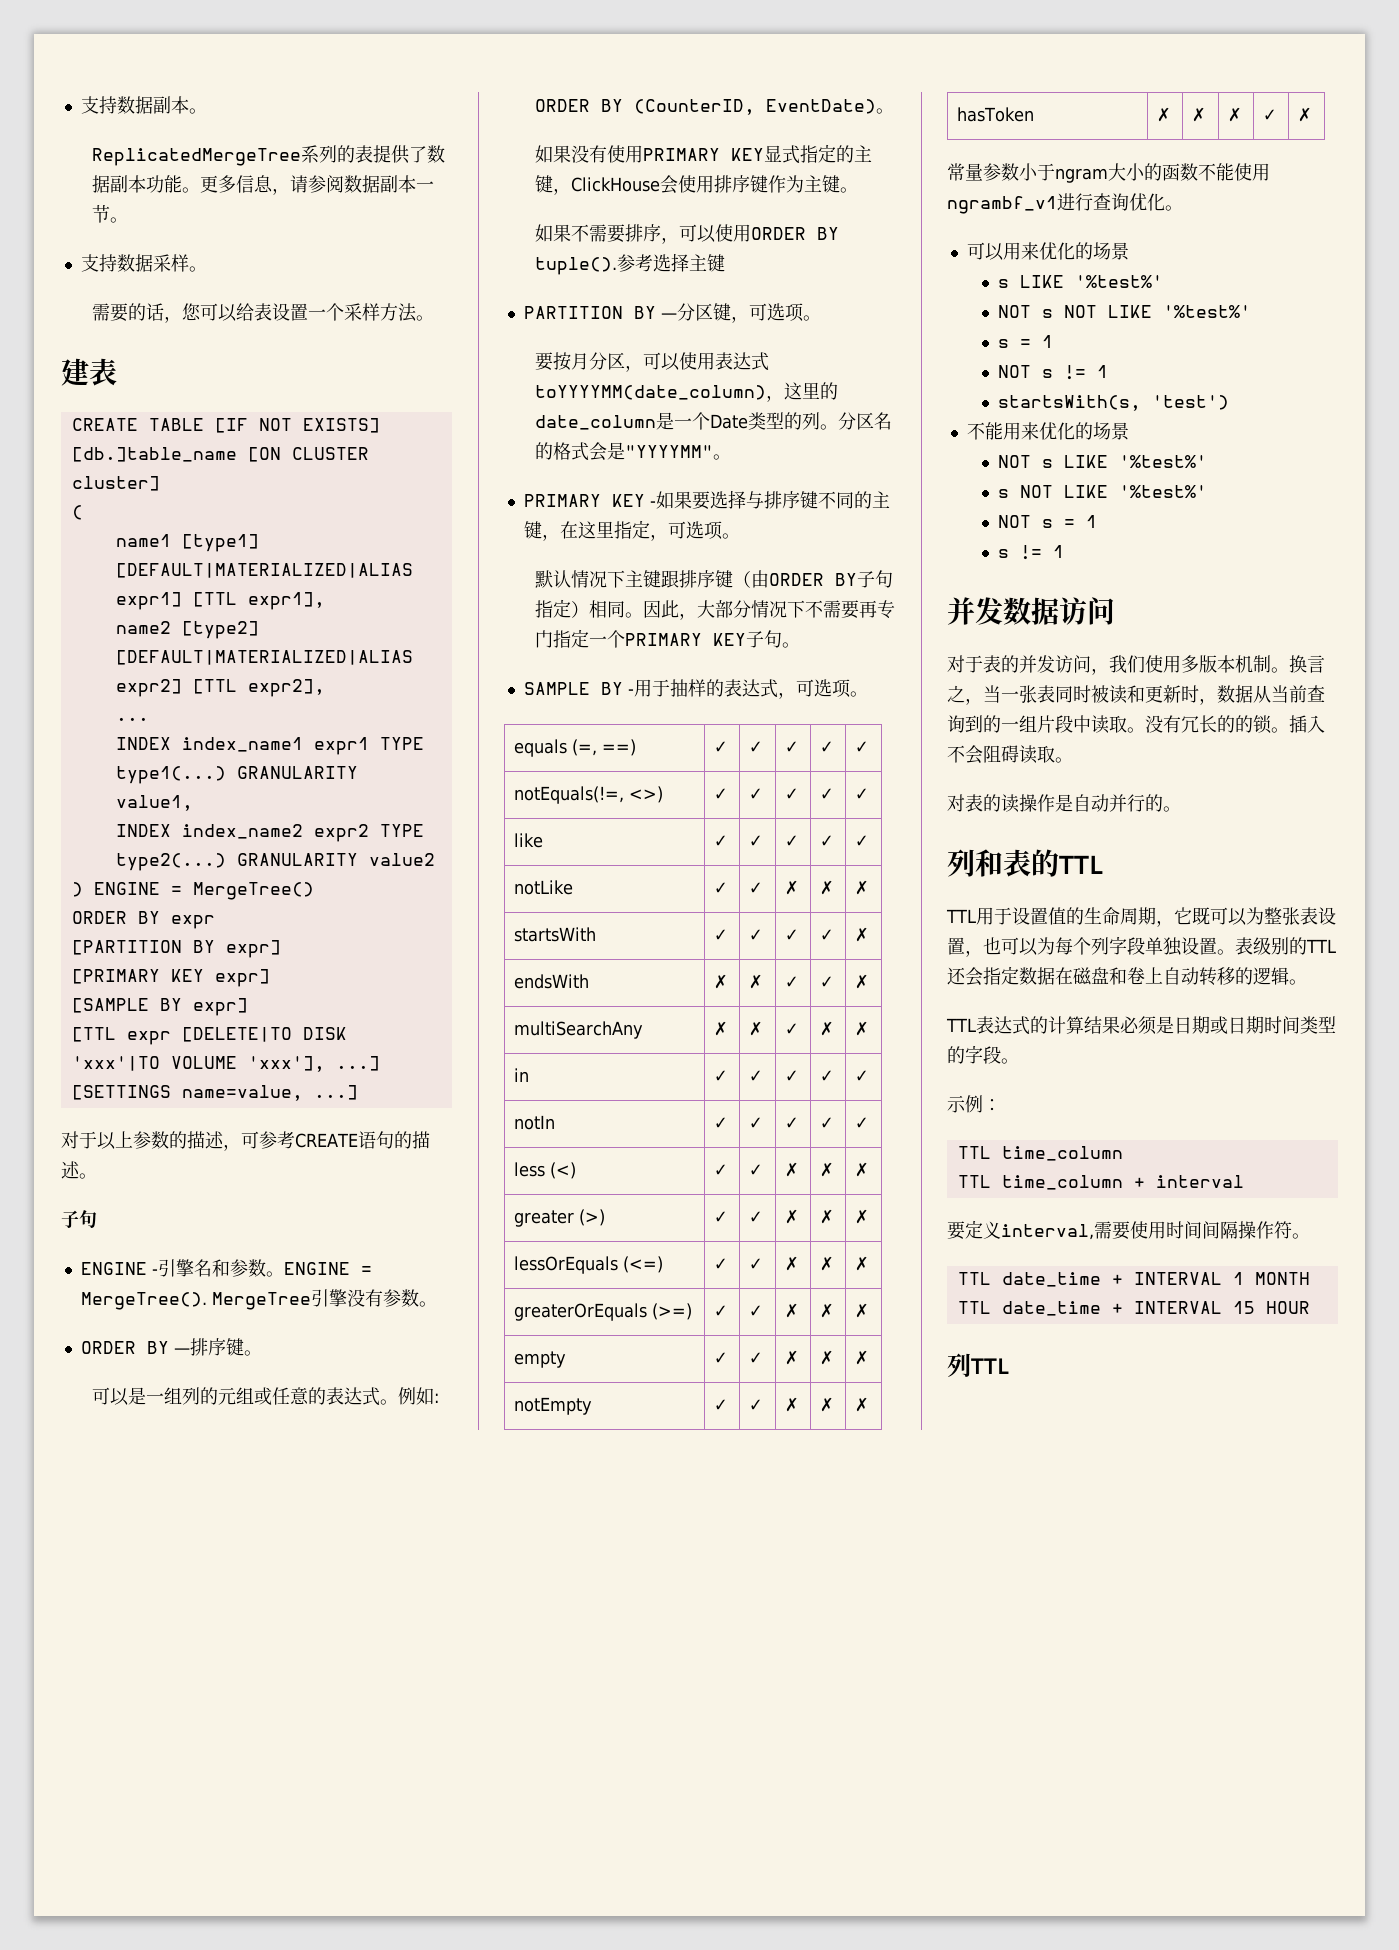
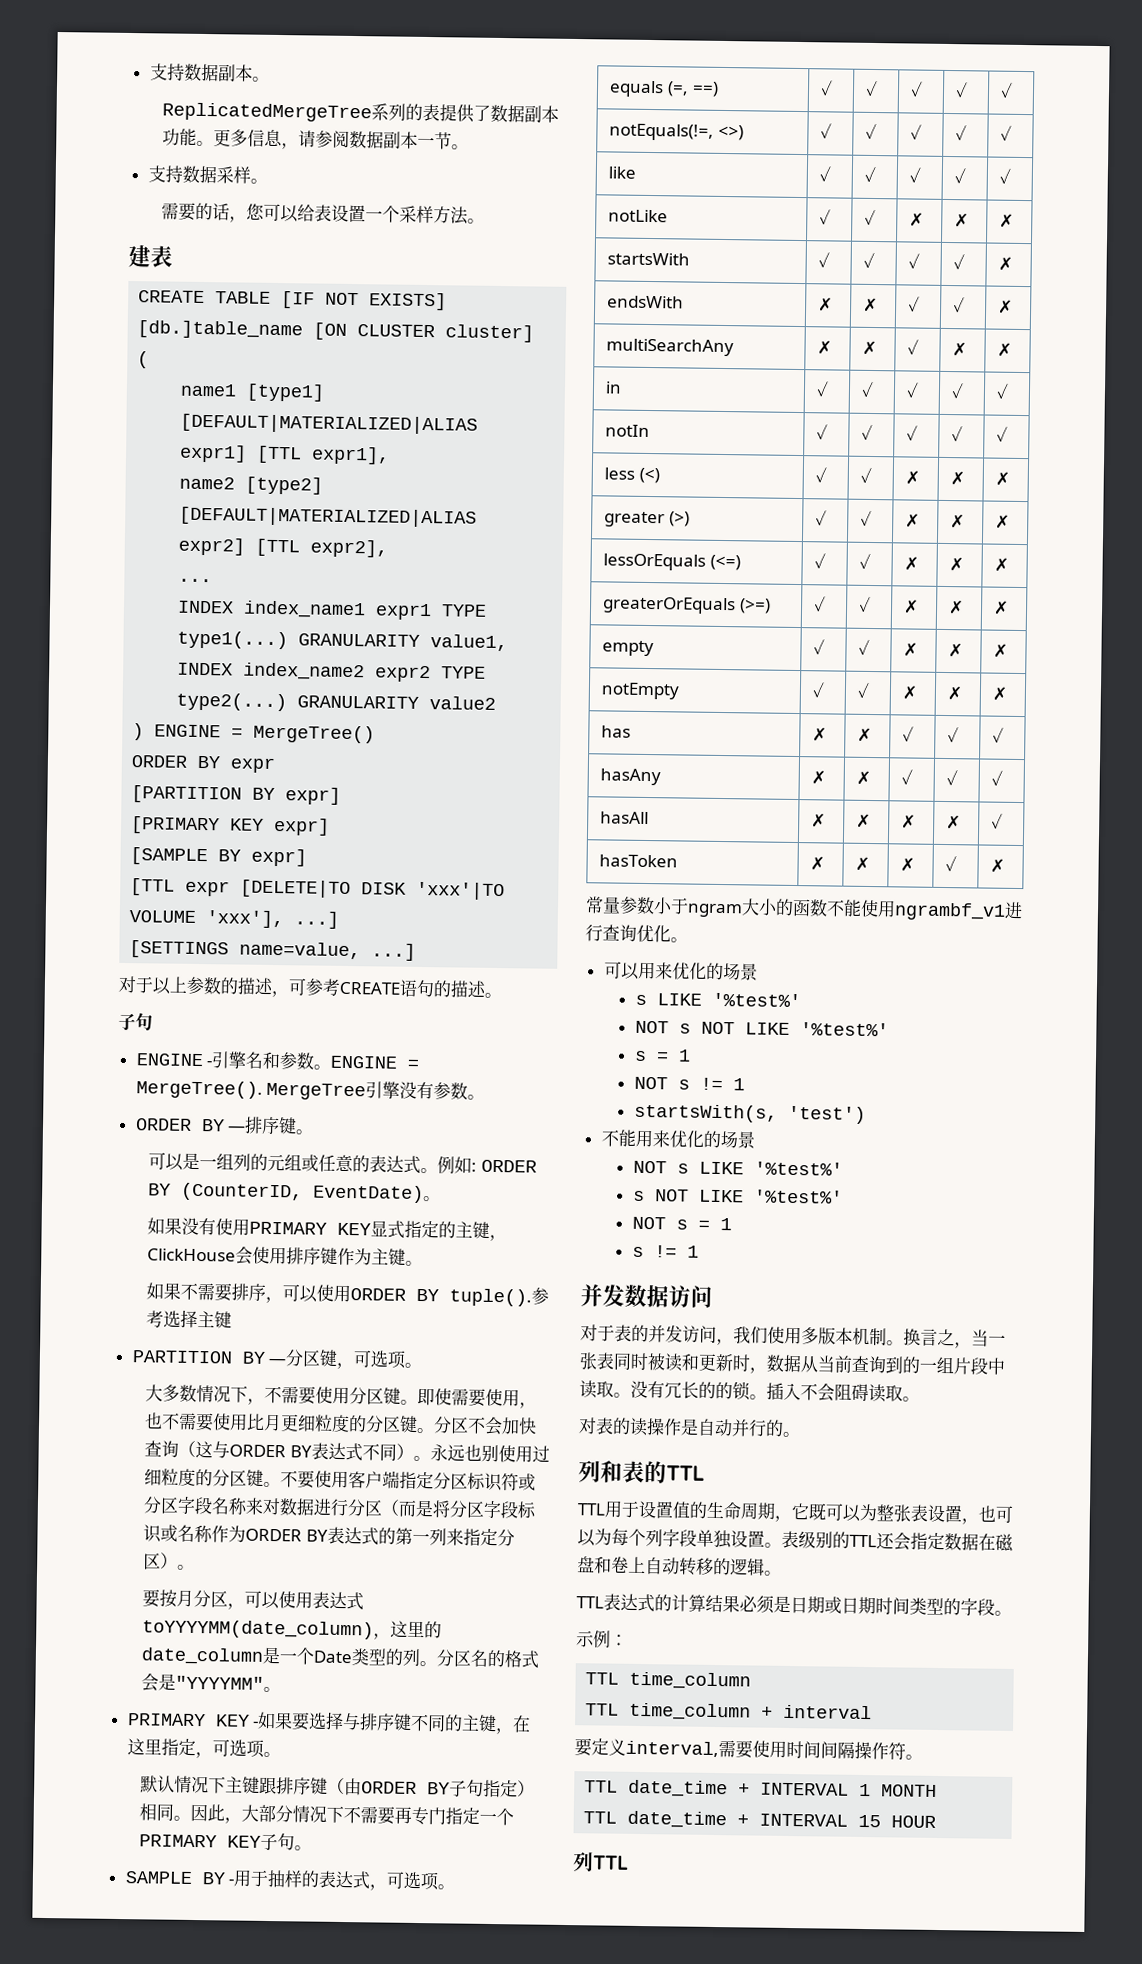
(821, 318) none -> [144,1384,537,1409] [143,1412,537,1436] [143,1440,550,1463] [143,1468,536,1492] [142,1496,537,1519] [142,1524,515,1547] [142,1552,195,1570] // 大多数情况下，不需要使用分区键。即使需要使用，也不需要使用比月更细粒度的分区键。分区不会加快查询（这与ORDER BY表达式不同）。永远也别使用过细粒度的分区键。不要使用客户端指定分区标识符或分区字段名称来对数据进行分区（而是将分区字段标识或名称作为ORDER BY表达式的第一列来指定分区）。
(870, 1404) none -> [601,725,632,738] [812,727,828,742] [857,727,873,743] [902,726,915,742] [947,727,960,743] [992,727,1005,743] [600,768,662,786] [811,770,827,785] [856,770,872,786] [901,769,914,785] [946,770,959,786] [991,770,1004,786] [600,811,650,825] [811,813,827,828] [856,813,872,829] [901,814,917,829] [946,815,962,830] [991,813,1004,829] // has | ✗ | ✗ | ✓ | ✓ | ✓ // hasAny | ✗ | ✗ | ✓ | ✓ | ✓ // hasAll | ✗ | ✗ | ✗ | ✗ | ✓

